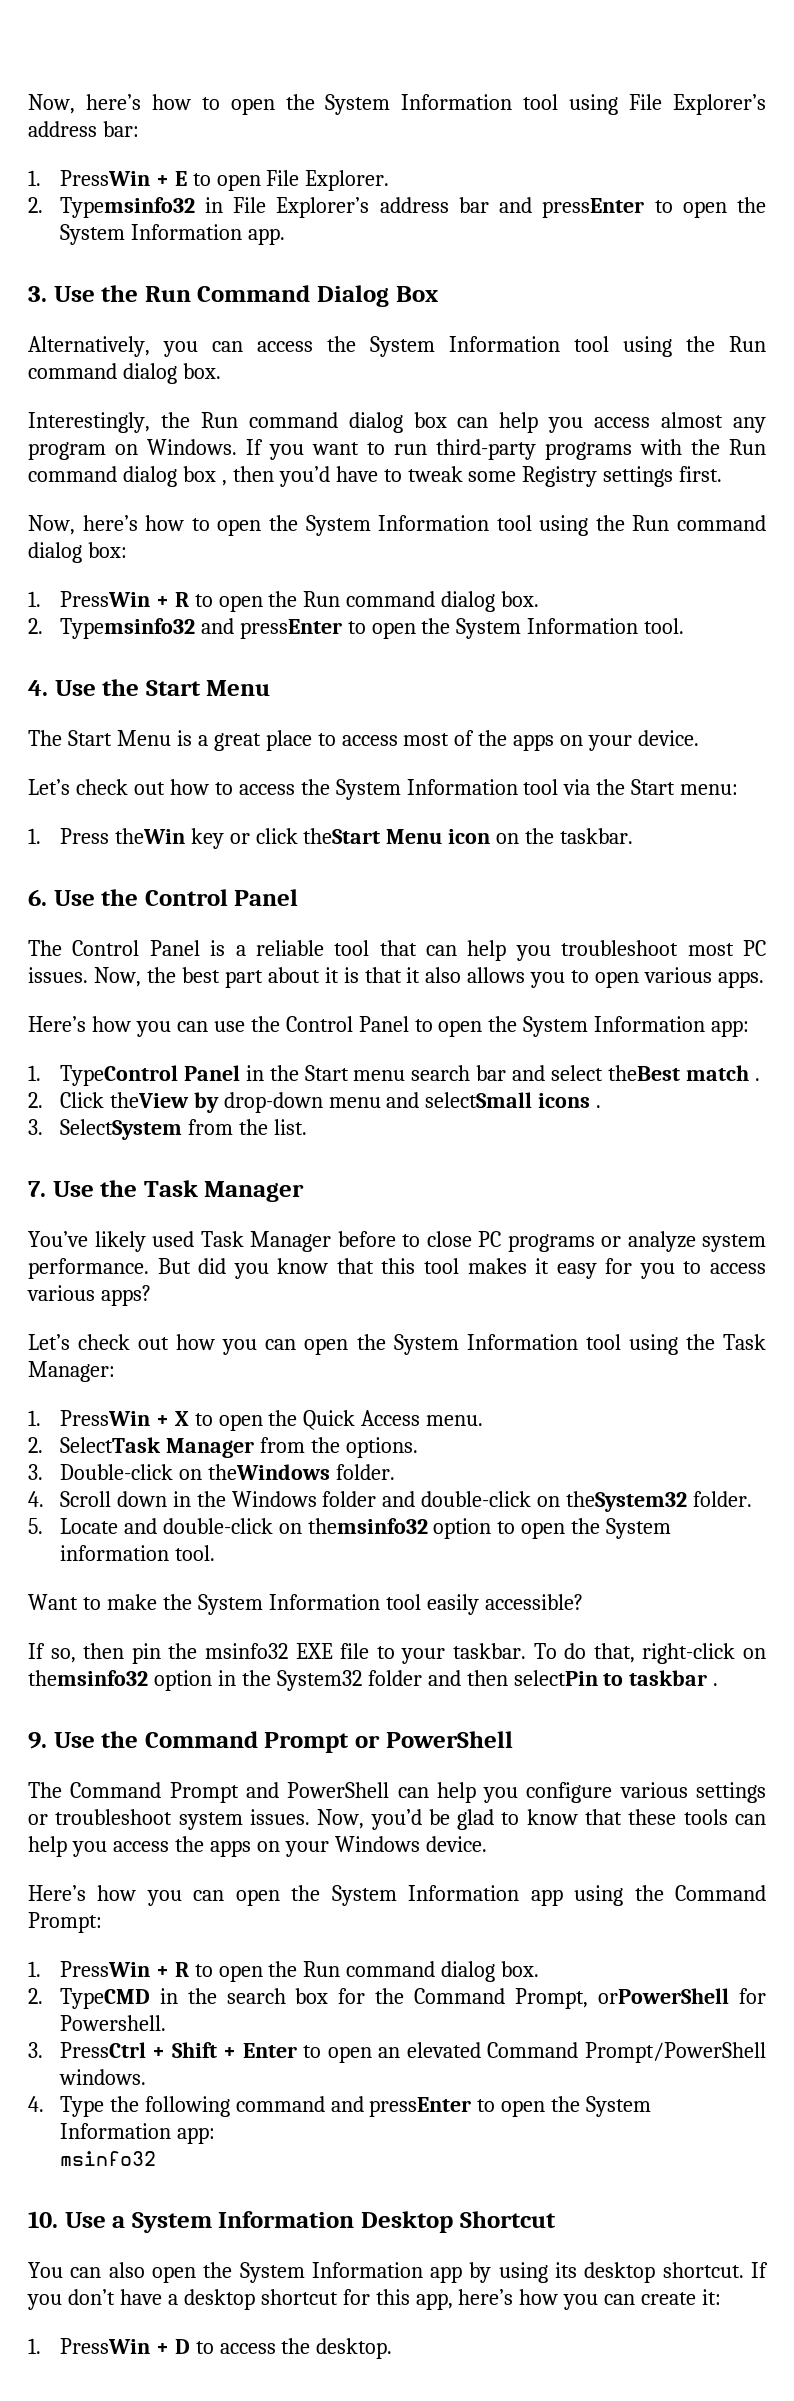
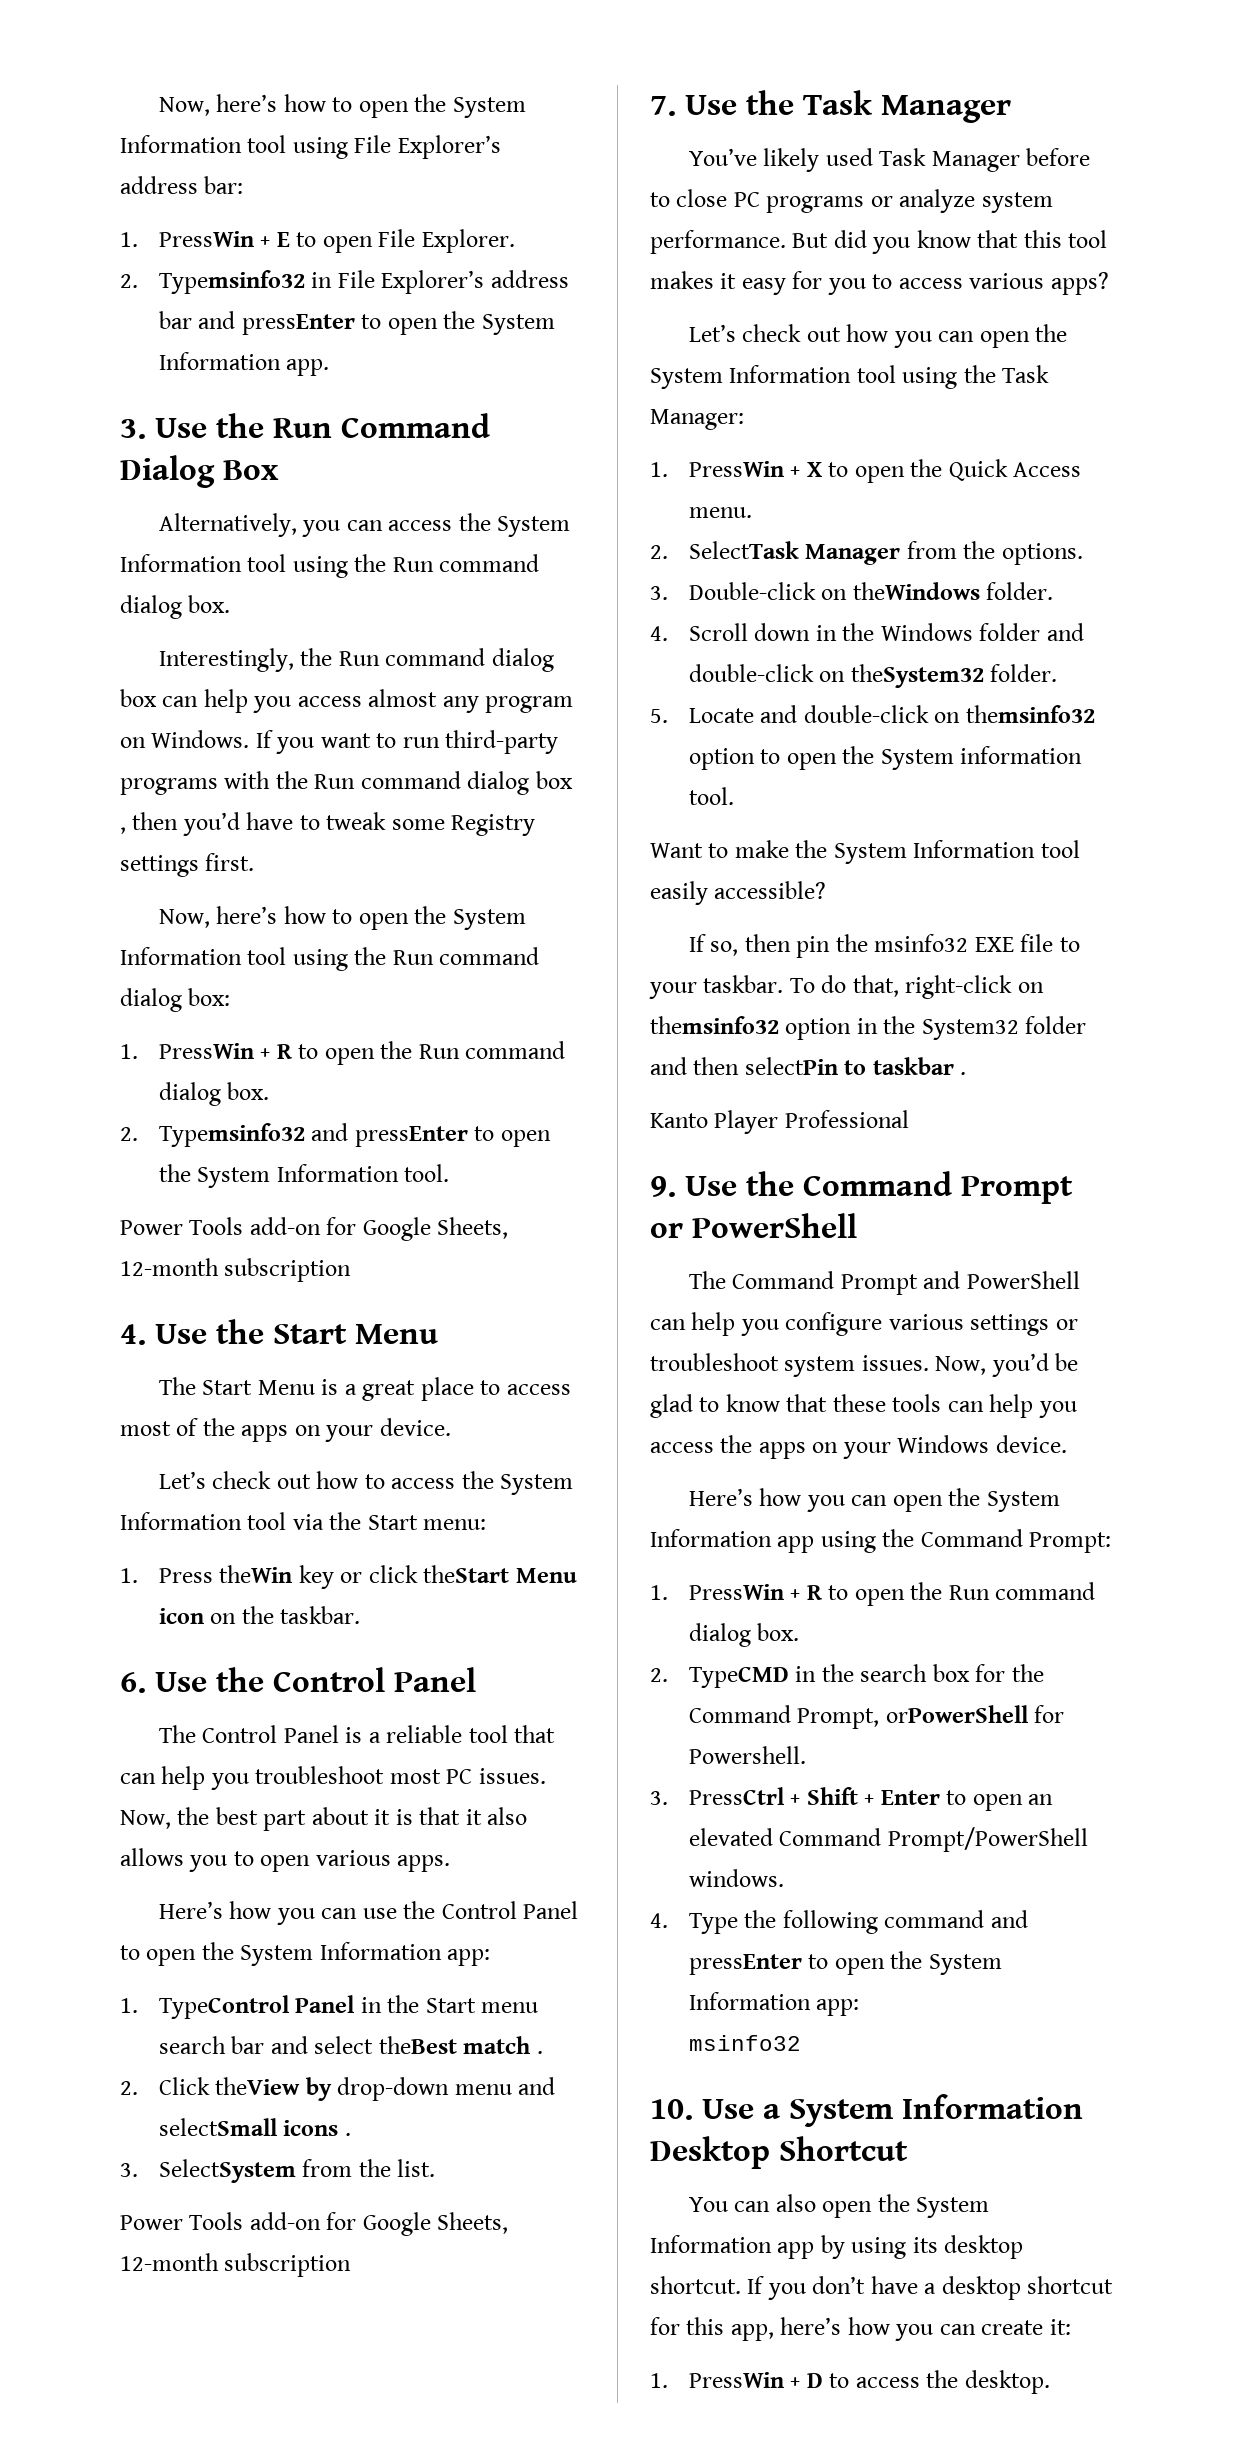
(685, 626) none -> [120,1217,509,1241] [120,1258,352,1282] // Power Tools add-on for Google Sheets, 12-month subscription
(307, 1127) none -> [120,2212,509,2236] [120,2253,352,2277] // Power Tools add-on for Google Sheets, 12-month subscription
(719, 1684) none -> [650,1110,909,1134] // Kanto Player Professional

